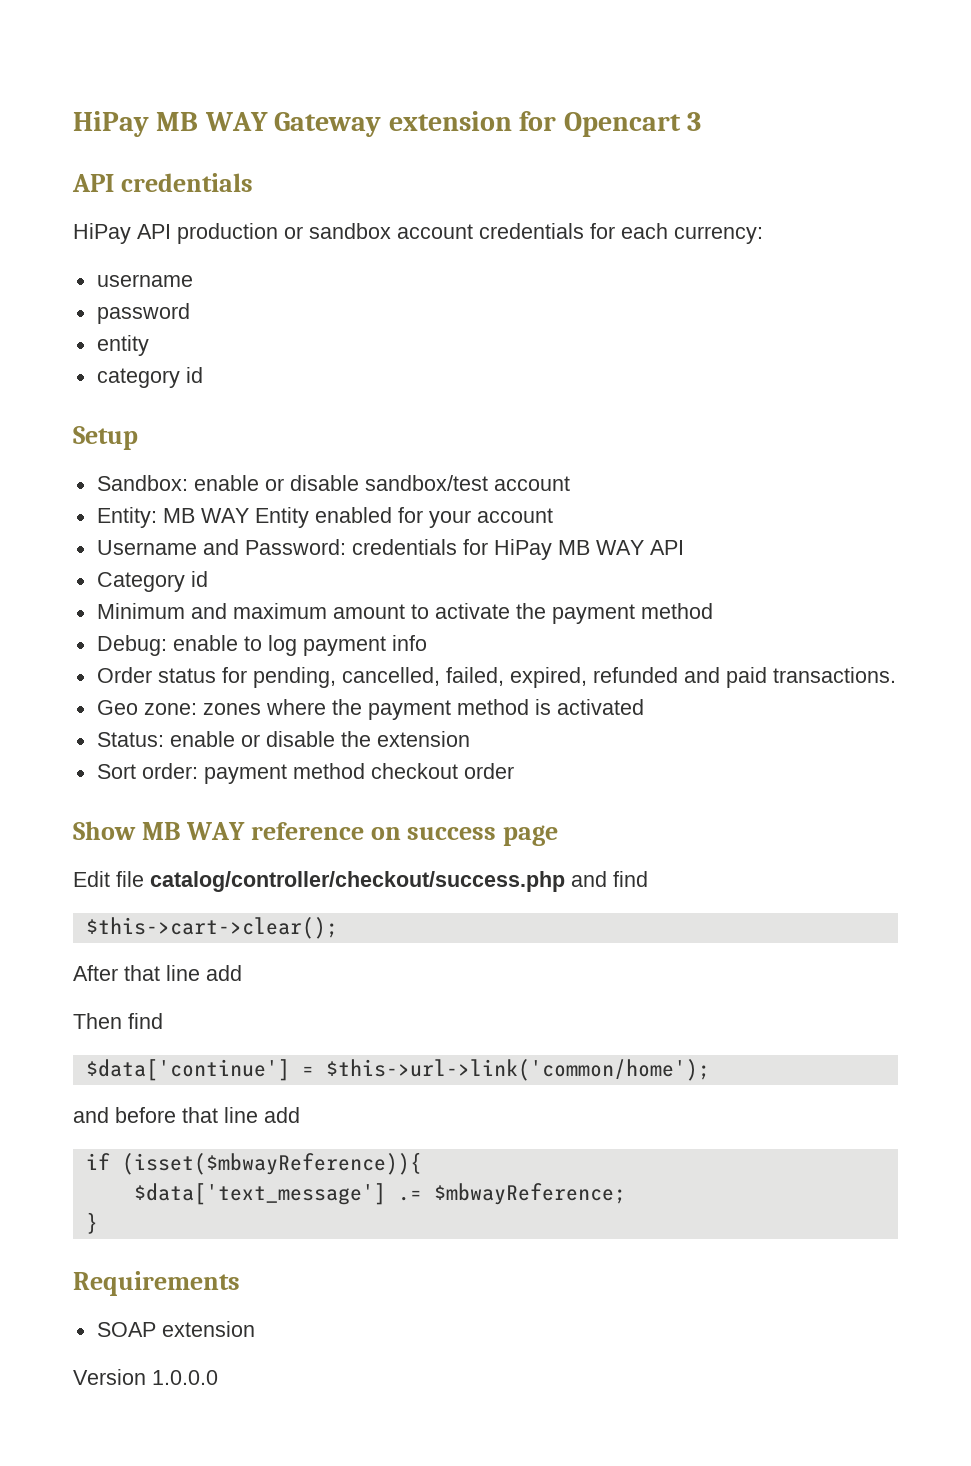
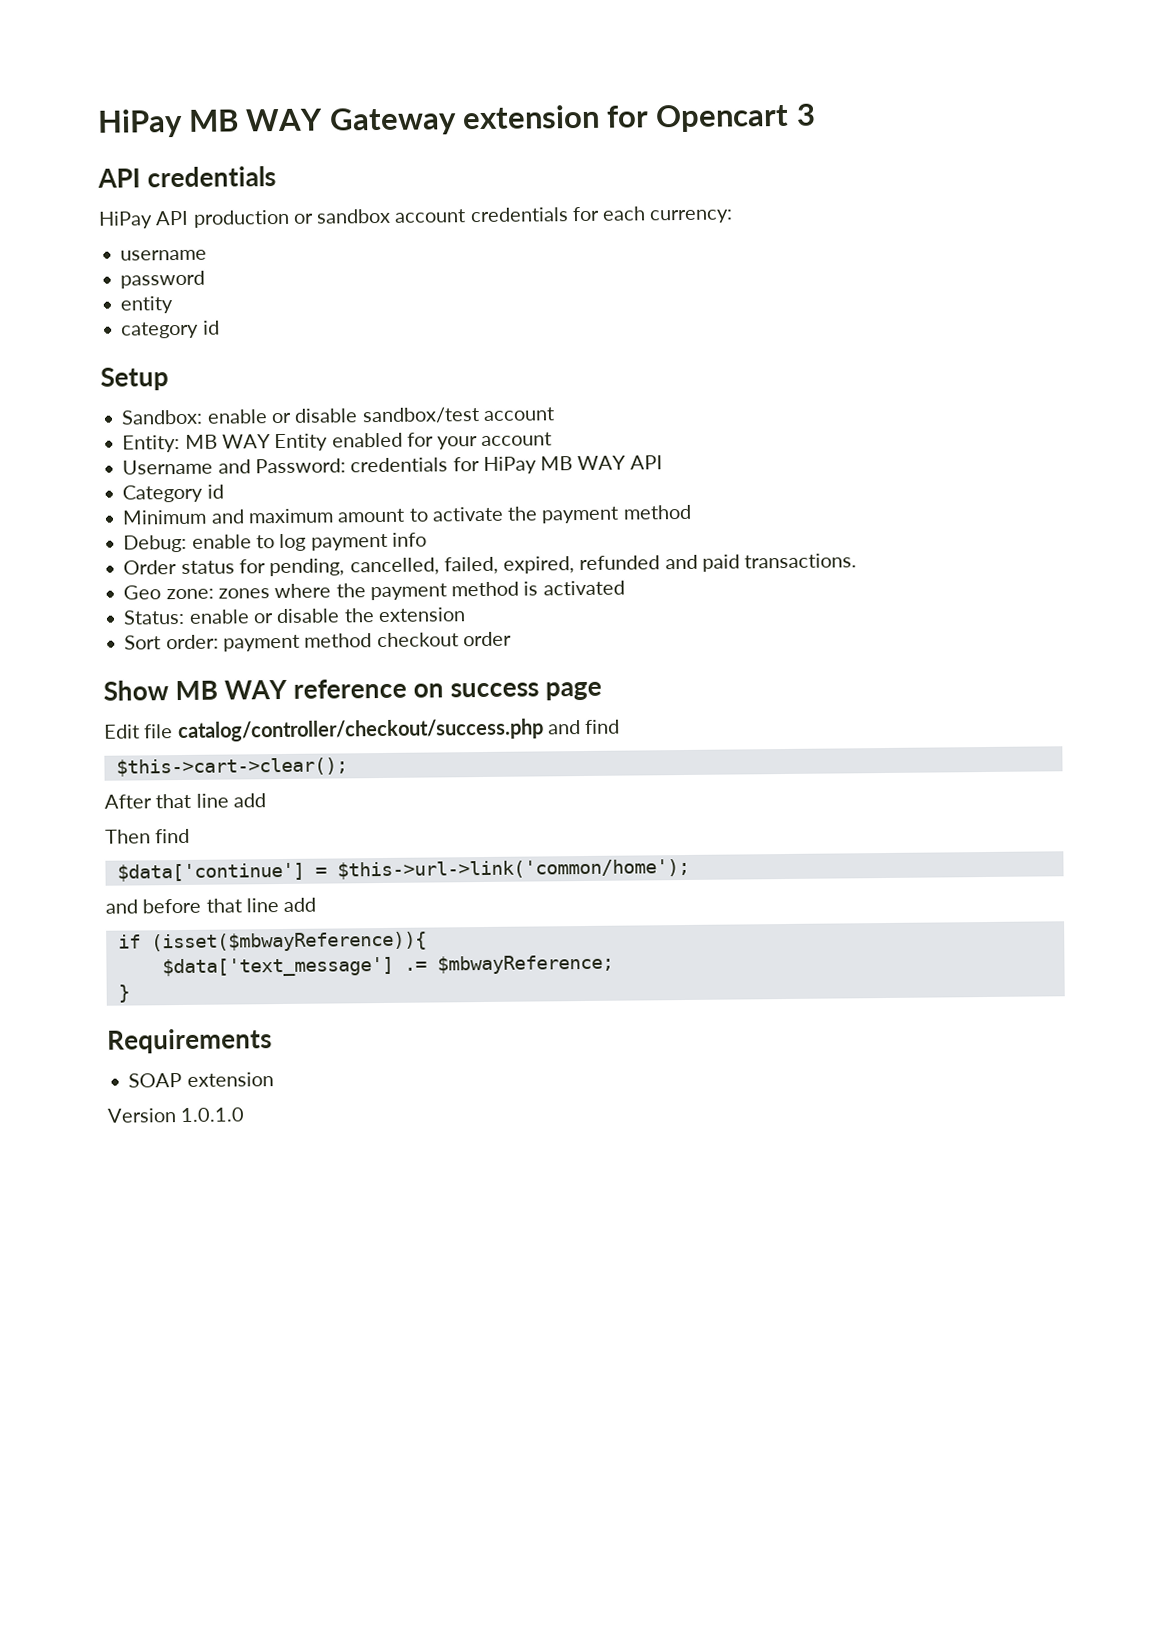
[152,1370,218,1385] 1.0.0.0 -> [180,1107,245,1123] 1.0.1.0

